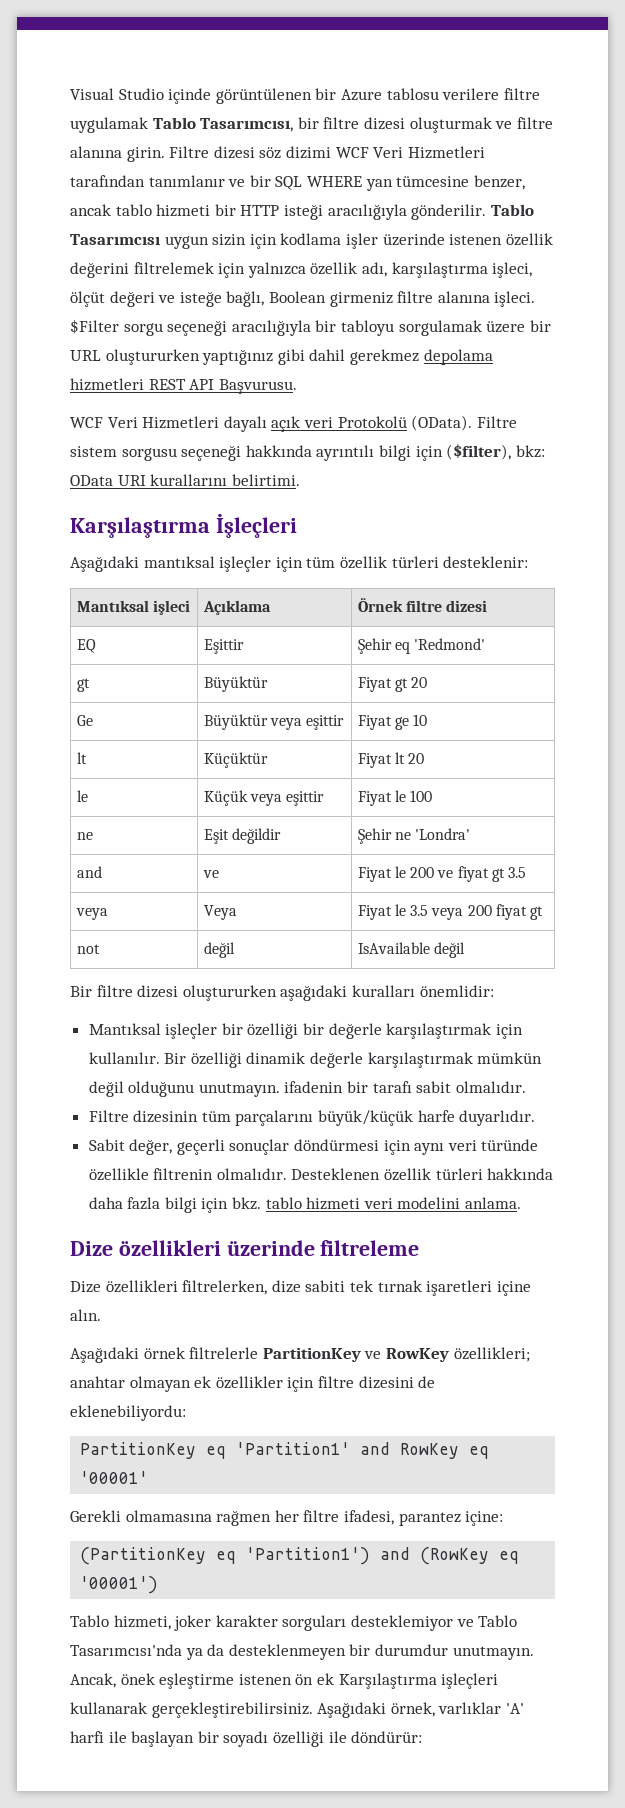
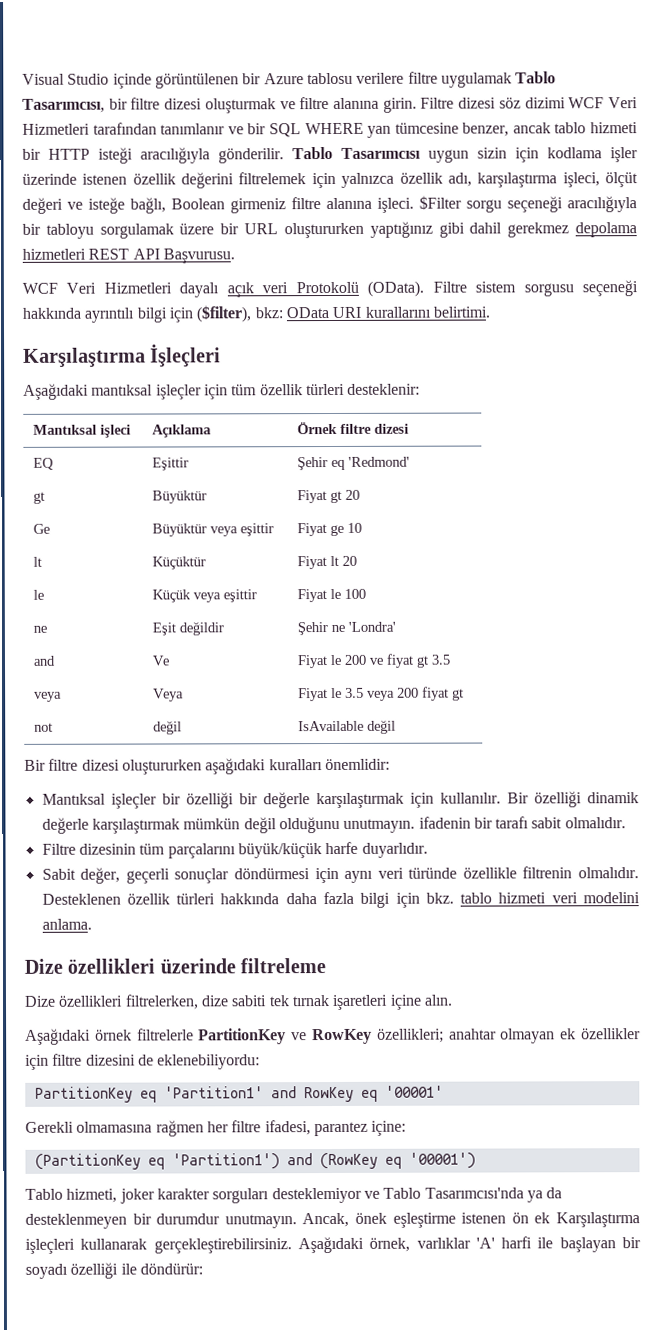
[202,870,219,878] ve -> [152,655,171,666] Ve

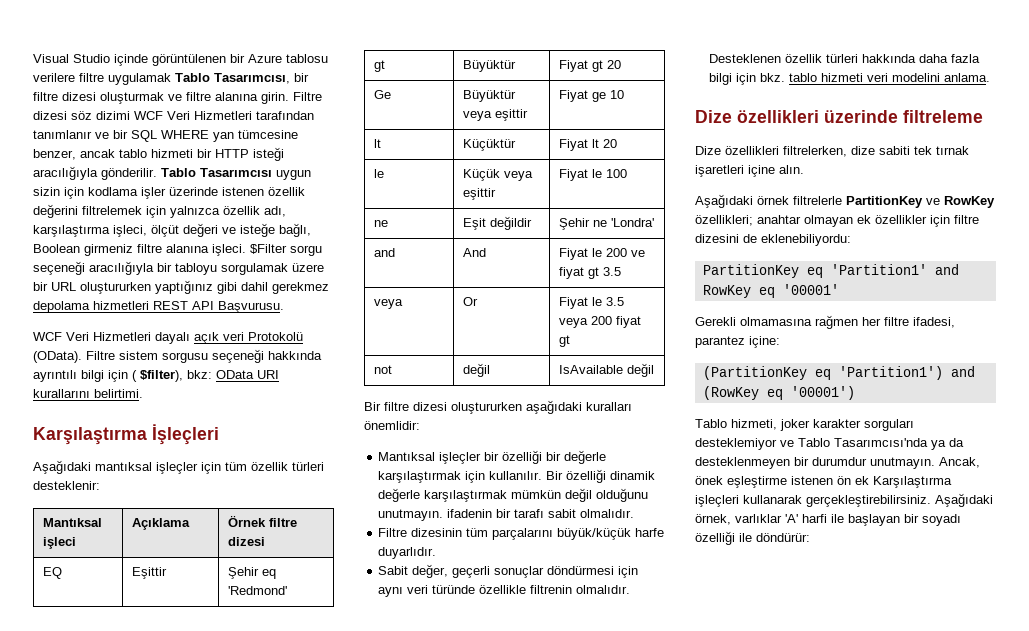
[196,305,252,323] ($filter), -> [132,370,183,382] ( $filter),
[152,655,171,666] Ve -> [462,248,486,257] And
[153,688,185,702] Veya -> [462,297,478,306] Or

